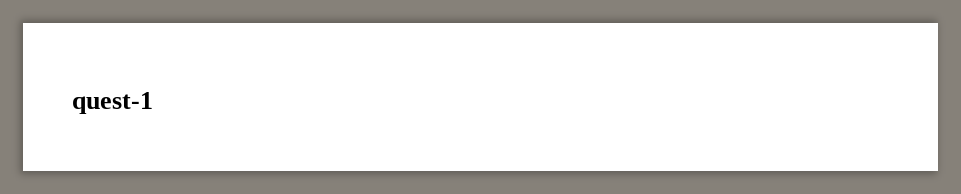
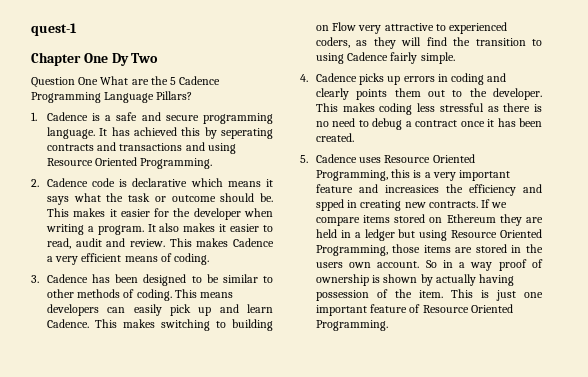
(153, 103) none -> [31,52,159,66] [31,76,221,88] [31,91,193,103] [31,112,273,124] [46,127,273,139] [46,142,236,154] [46,157,213,169] [31,178,273,187] [46,193,273,205] [46,208,273,220] [45,223,273,235] [46,238,274,249] [46,253,210,265] [31,274,273,286] [46,289,234,301] [46,304,274,316] [46,319,273,331] [315,22,508,34] [315,37,542,49] [315,52,455,64] [300,73,507,85] [315,88,542,100] [315,103,542,115] [315,118,542,130] [315,133,354,142] [300,154,475,163] [315,169,511,181] [315,184,542,196] [315,199,508,211] [315,214,543,226] [315,229,542,241] [315,244,543,256] [315,259,543,271] [315,274,515,286] [315,289,543,301] [315,304,513,316] [315,320,388,331] // Chapter One Dy Two // Question One What are the 5 Cadence Programming Language Pillars? // 1. Cadence is a safe and secure programming language. It has achieved this by seperating contracts and transactions and using Resource Oriented Programming. // 2. Cadence code is declarative which means it says what the task or outcome should be. This makes it easier for the developer when writing a program. It also makes it easier to read, audit and review. This makes Cadence a very efficient means of coding. // 3. Cadence has been designed to be similar to other methods of coding. This means developers can easily pick up and learn Cadence. This makes switching to building on Flow very attractive to experienced coders, as they will find the transition to using Cadence fairly simple. // 4. Cadence picks up errors in coding and clearly points them out to the developer. This makes coding less stressful as there is no need to debug a contract once it has been created. // 5. Cadence uses Resource Oriented Programming, this is a very important feature and increasices the efficiency and spped in creating new contracts. If we compare items stored on Ethereum they are held in a ledger but using Resource Oriented Programming, those items are stored in the users own account. So in a way proof of ownership is shown by actually having possession of the item. This is just one important feature of Resource Oriented Programming.

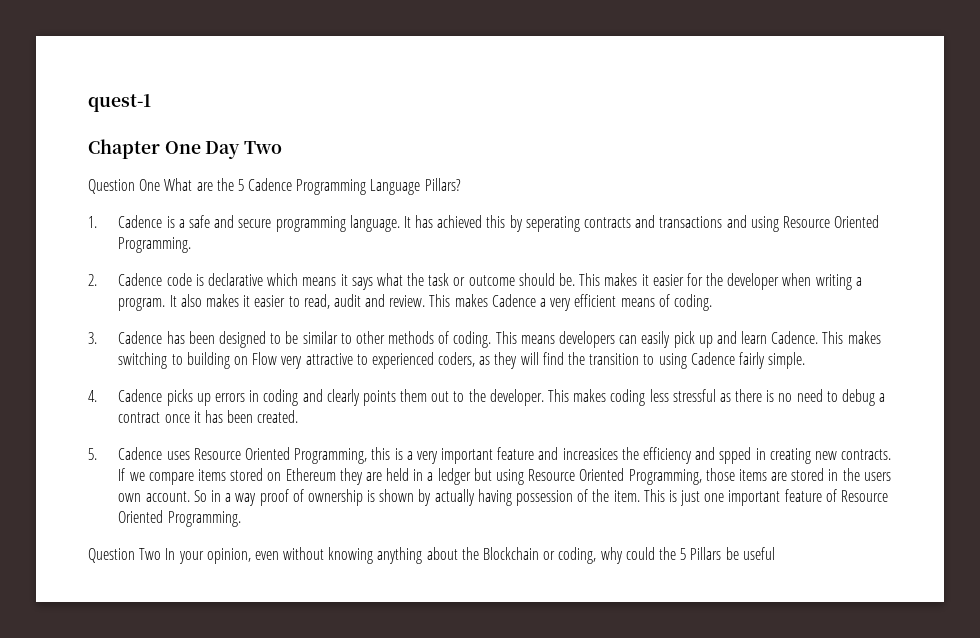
[111,53,129,66] Dy -> [205,141,241,159] Day
(388, 325) none -> [88,547,775,564] // Question Two In your opinion, even without knowing anything about the Blockchain or coding, why could the 5 Pillars be useful

